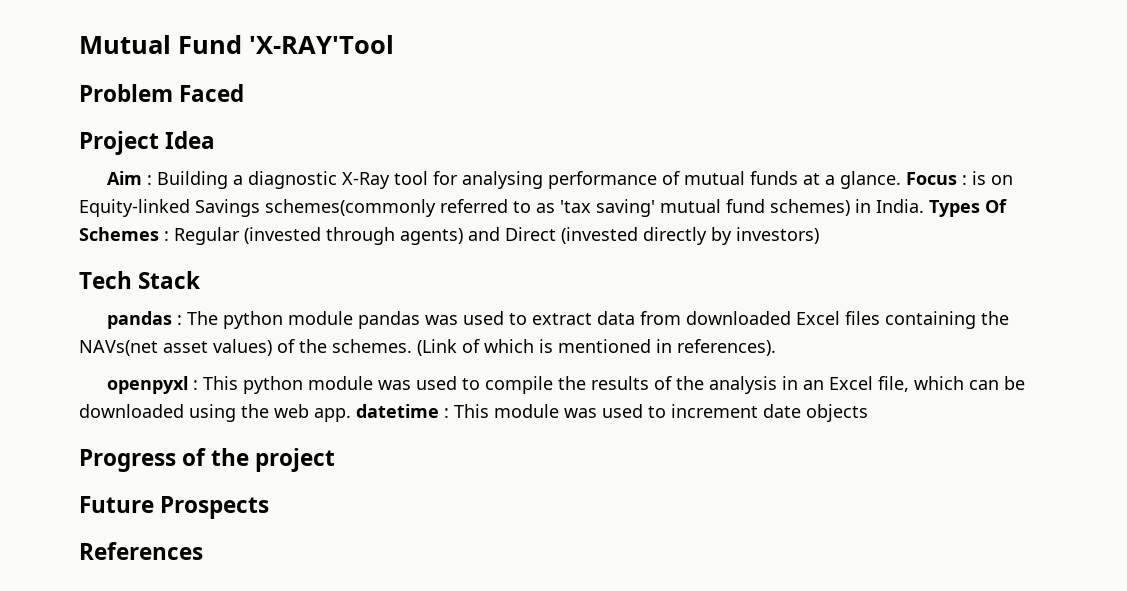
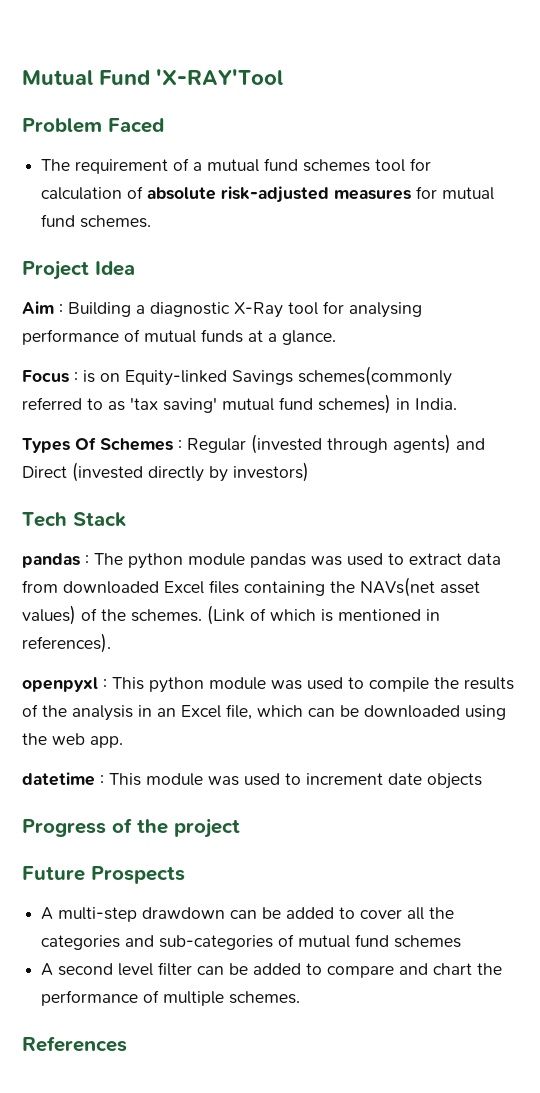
(245, 93) none -> [41,158,432,174] [41,186,495,203] [41,214,152,228] // The requirement of a mutual fund schemes tool for calculation of absolute risk-adjusted measures for mutual fund schemes.
(901, 180) none -> (336, 337) //
(924, 206) none -> (457, 404) //
(351, 415) none -> (123, 742) //
(270, 507) none -> [41,907,455,922] [41,934,462,950] [41,962,503,978] [41,990,301,1006] // A multi-step drawdown can be added to cover all the categories and sub-categories of mutual fund schemes // A second level filter can be added to compare and chart the performance of multiple schemes.

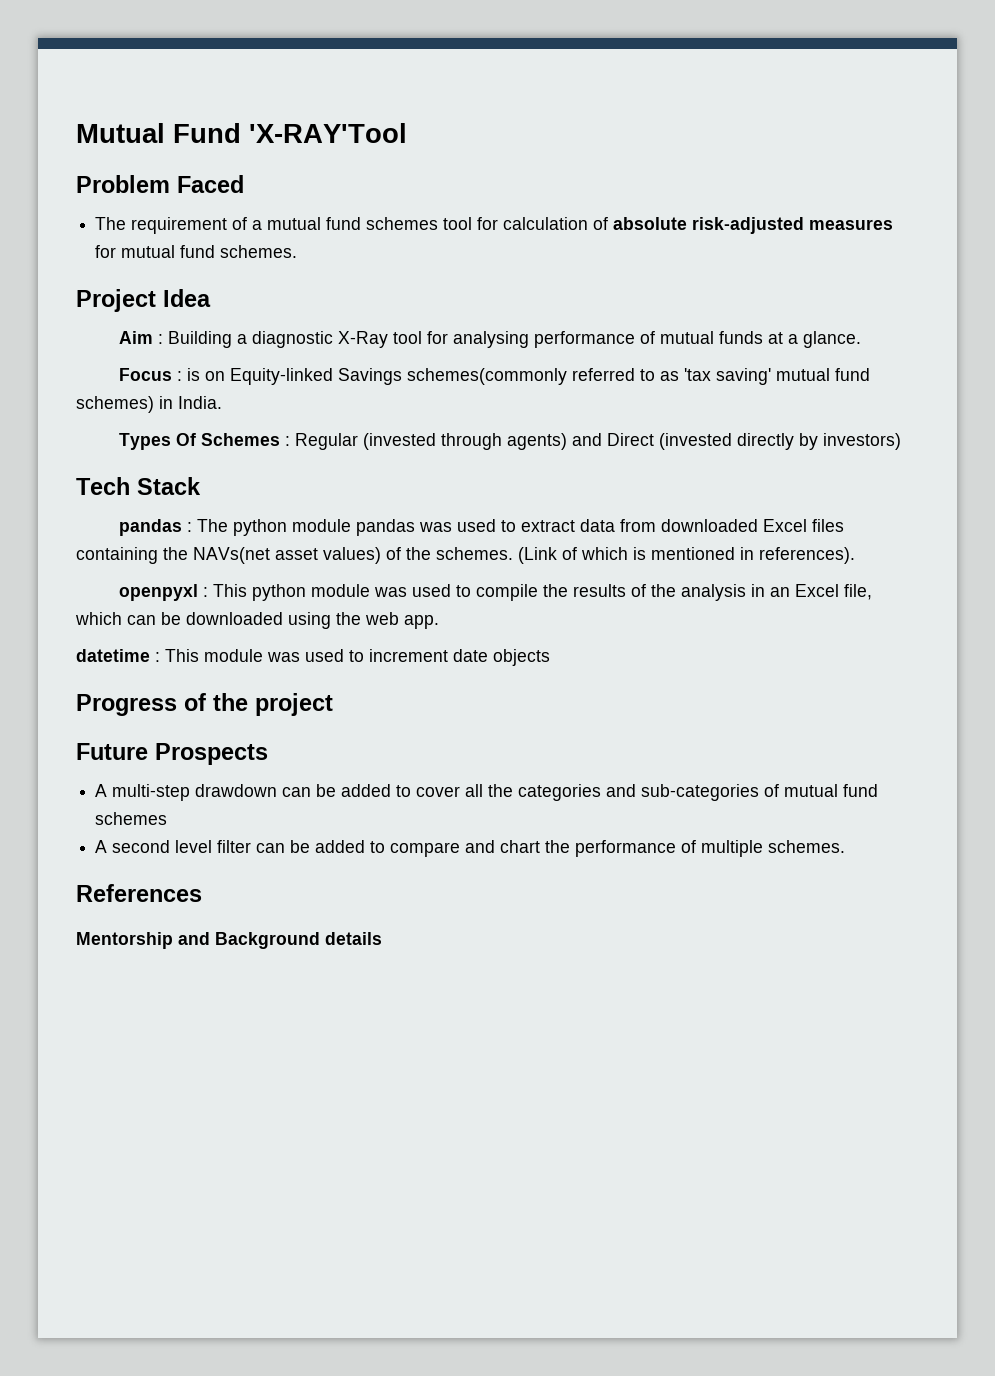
(127, 1044) none -> [76,932,382,949] // Mentorship and Background details

